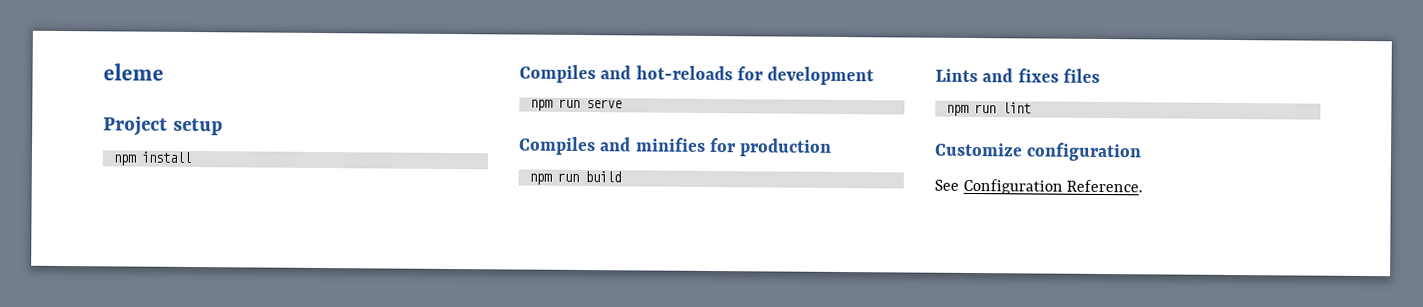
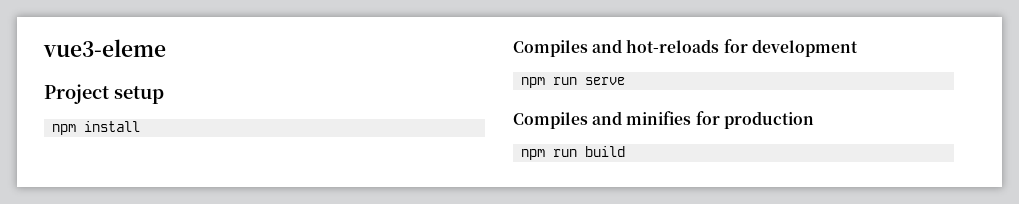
[103,63,164,81] eleme -> [43,39,166,57] vue3-eleme
[935,68,1100,83] [945,102,1031,116] [934,142,1143,162] [934,178,1144,195] // Lints and fixes files // npm run lint // Customize configuration // See Configuration Reference. -> (626, 151) none

